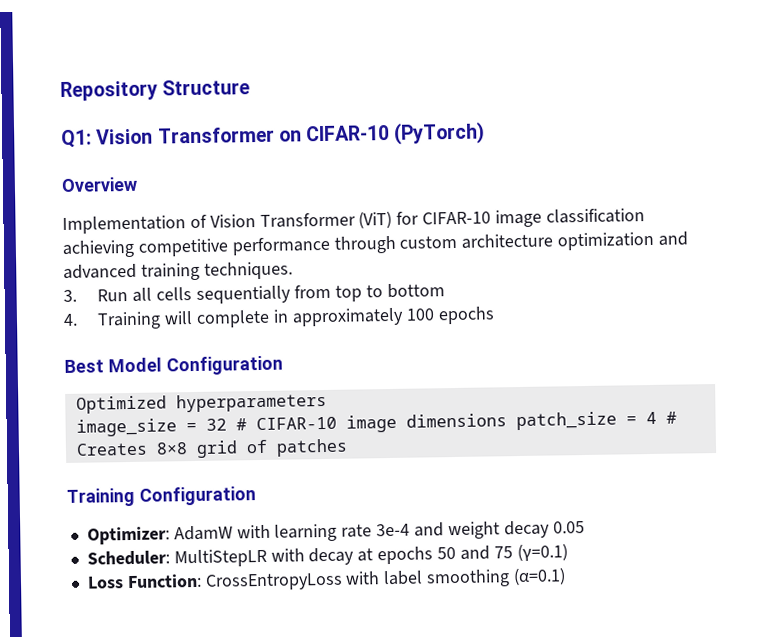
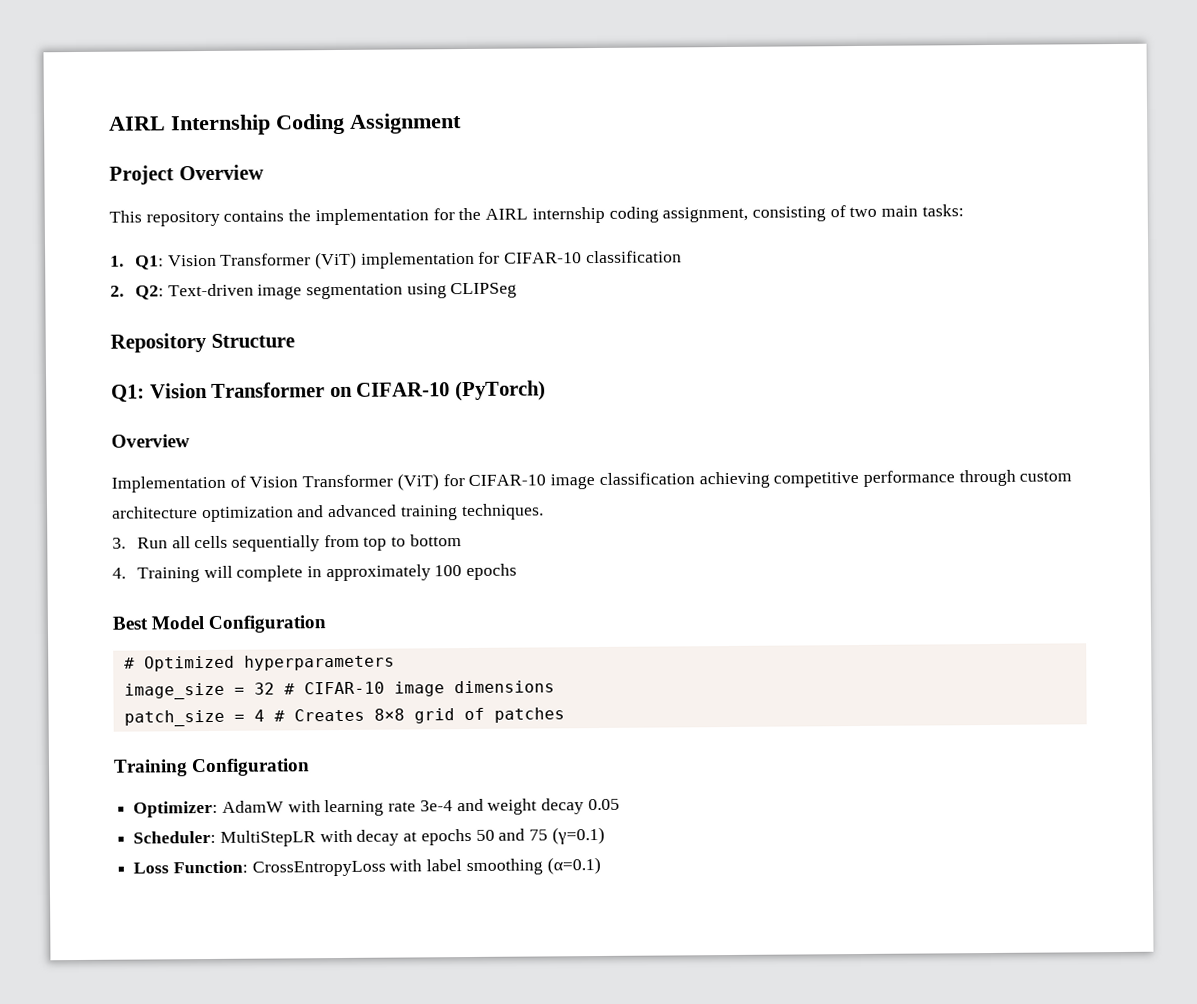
(60, 91) none -> [109,113,462,136] [109,164,264,185] [109,204,964,227] [110,250,682,270] [110,282,518,300] AIRL Internship Coding Assignment // Project Overview // This repository contains the implementation for the AIRL internship coding assignment, consisting of two main tasks: // 1. Q1: Vision Transformer (ViT) implementation for CIFAR-10 classification // 2. Q2: Text-driven image segmentation using CLIPSeg //
(283, 365) none -> [123,657,135,669] #
(507, 420) none -> (555, 687) //

